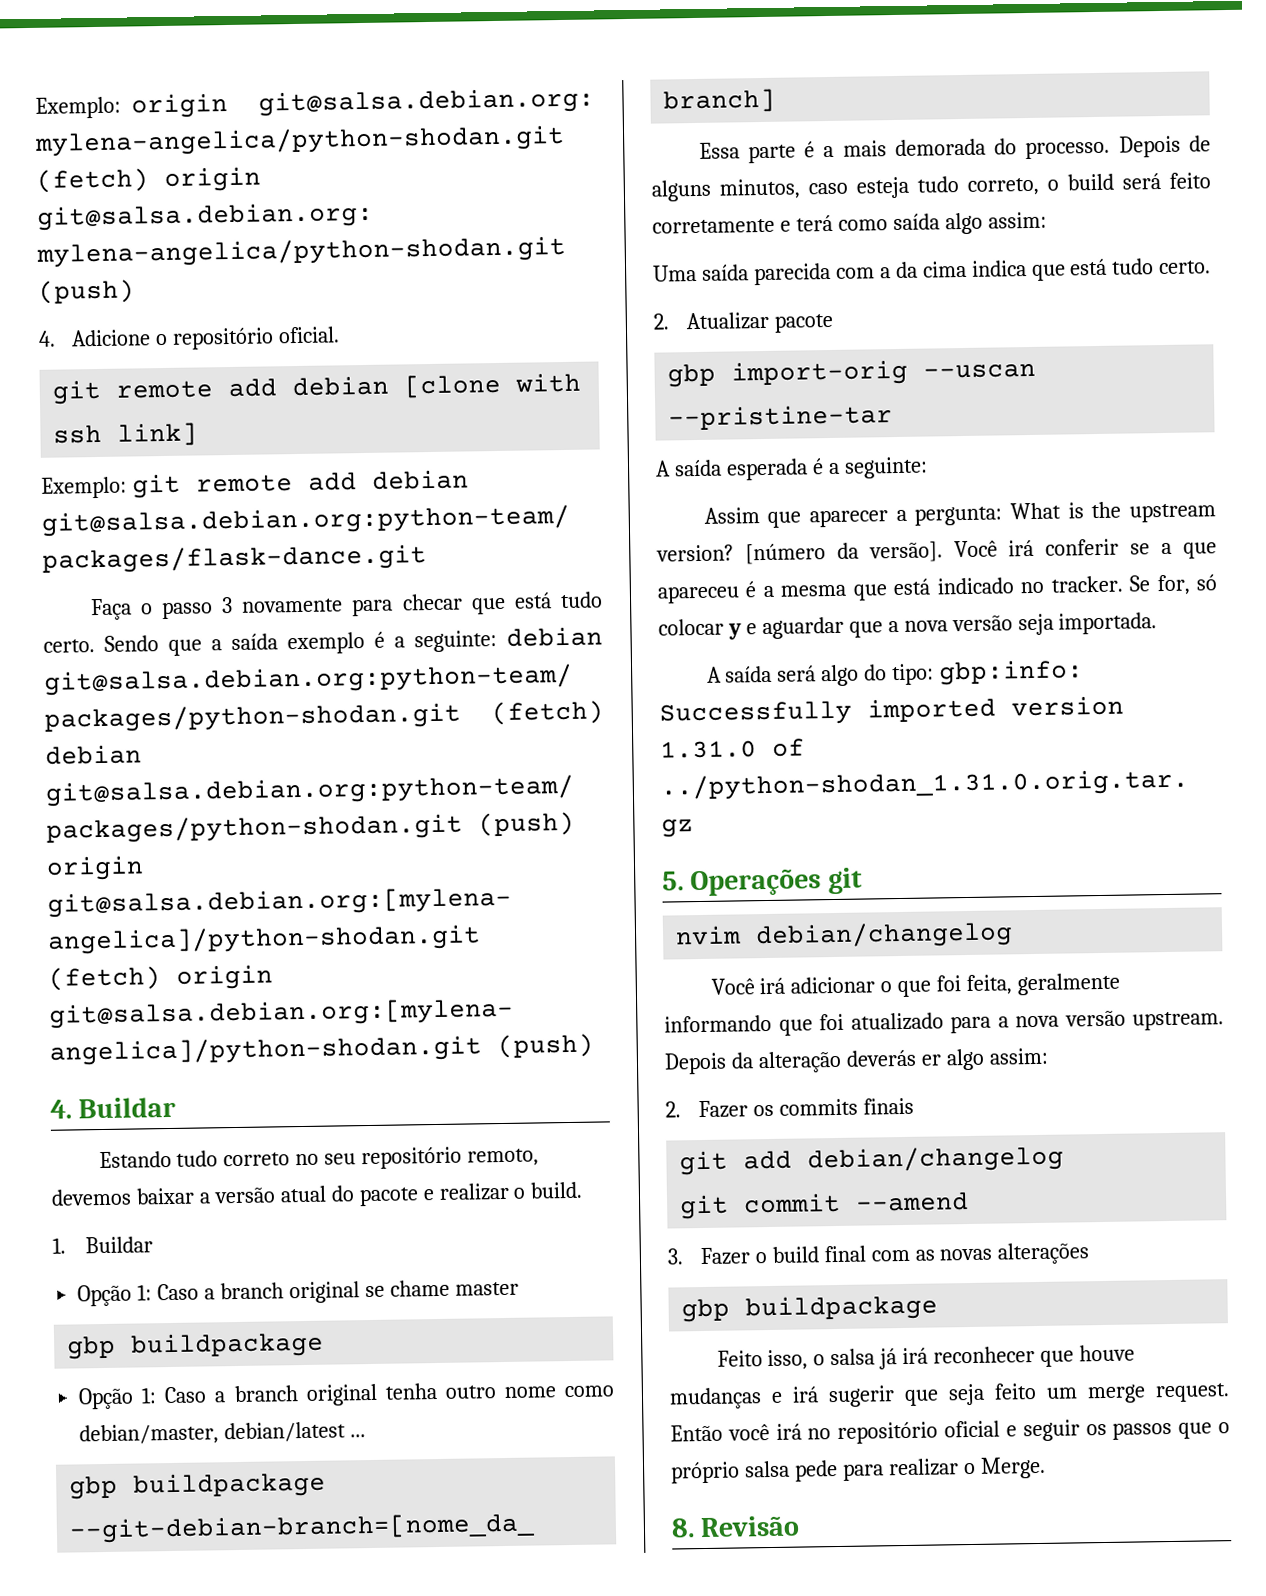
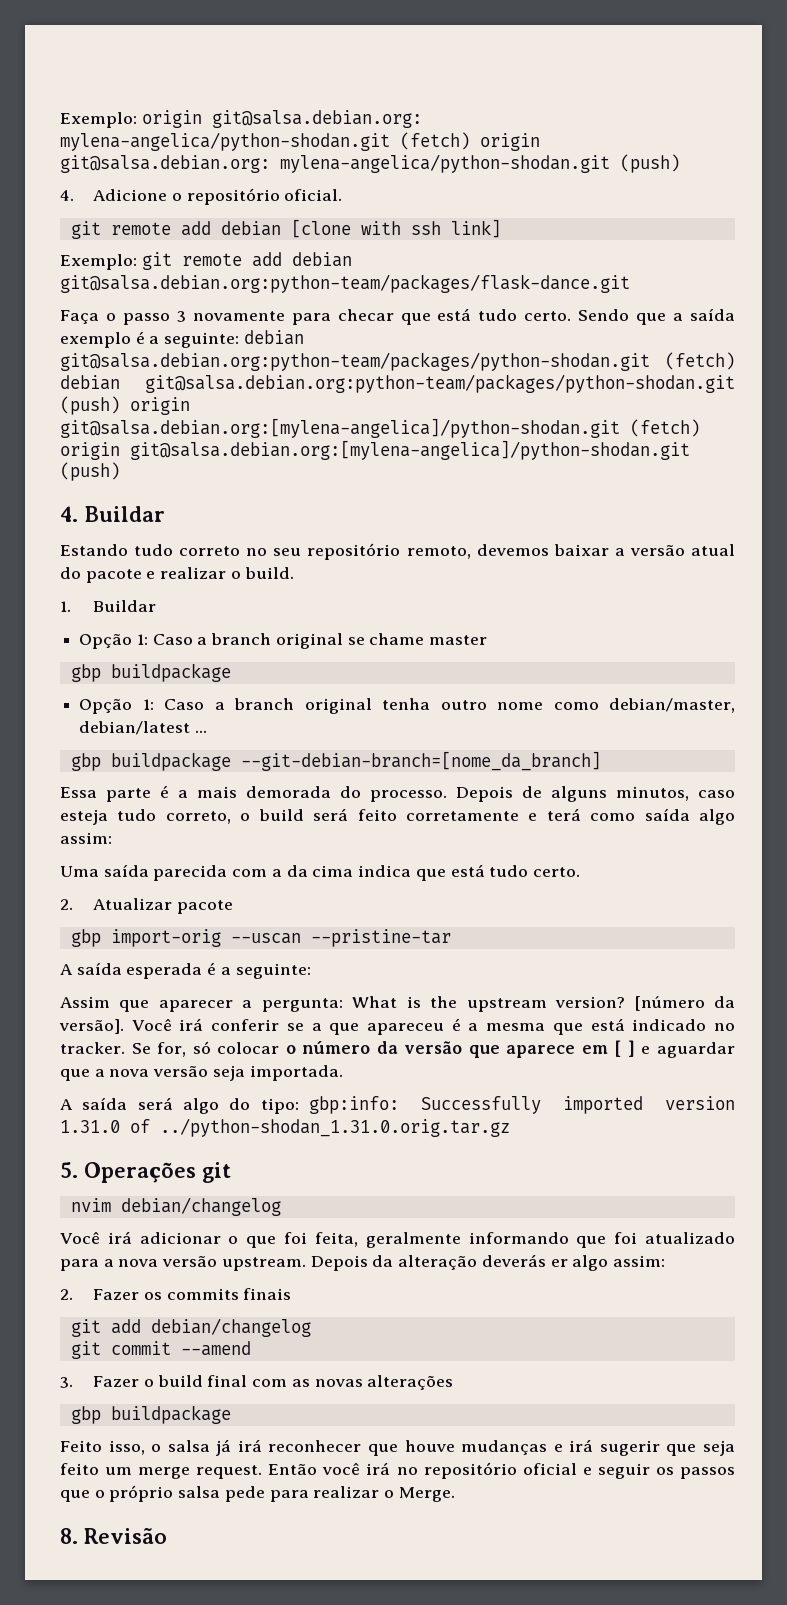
[727,623,742,640] y -> [285,1040,635,1058] o número da versão que aparece em [ ]

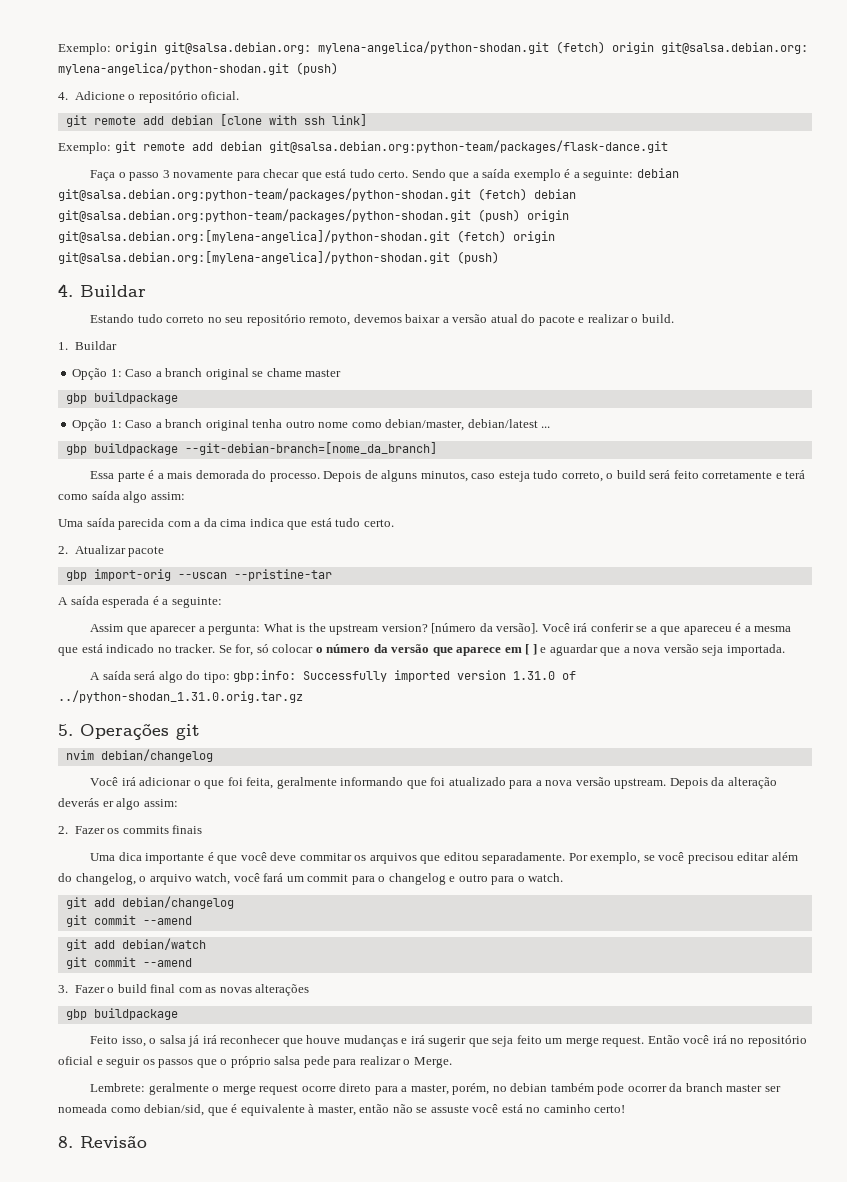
(292, 1294) none -> [90,852,798,864] [58,873,564,885] // Uma dica importante é que você deve commitar os arquivos que editou separadamente. Por exemplo, se você precisou editar além do changelog, o arquivo watch, você fará um commit para o changelog e outro para o watch.
(251, 1348) none -> [65,938,206,951] [65,957,192,969] // git add debian/watch // git commit --amend
(455, 1494) none -> [90,1083,781,1095] [58,1104,626,1116] // Lembrete: geralmente o merge request ocorre direto para a master, porém, no debian também pode ocorrer da branch master ser nomeada como debian/sid, que é equivalente à master, então não se assuste você está no caminho certo!

